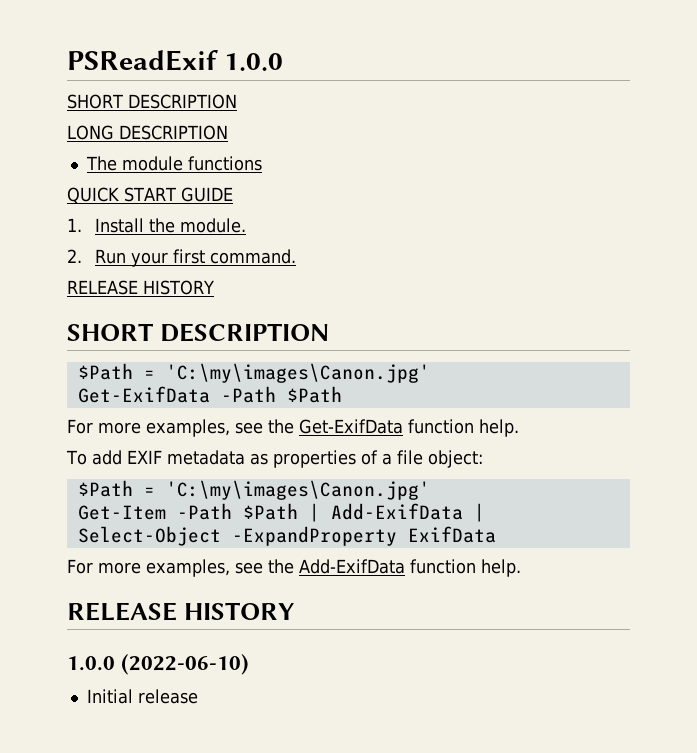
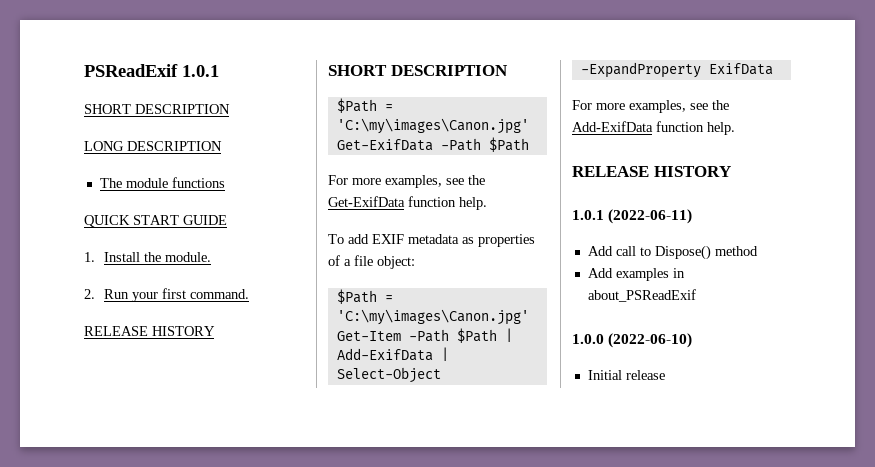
[223,53,283,71] 1.0.0 -> [182,65,219,77] 1.0.1
(295, 611) none -> [572,209,693,224] [587,245,758,260] [587,268,685,281] [587,289,696,302] // 1.0.1 (2022-06-11) // Add call to Dispose() method // Add examples in about_PSReadExif

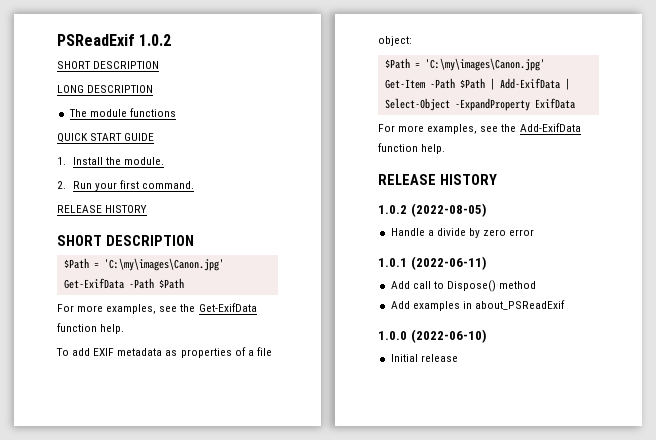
[182,65,219,77] 1.0.1 -> [139,34,172,46] 1.0.2
(731, 171) none -> [378,203,486,217] [390,228,535,238] // 1.0.2 (2022-08-05) // Handle a divide by zero error

